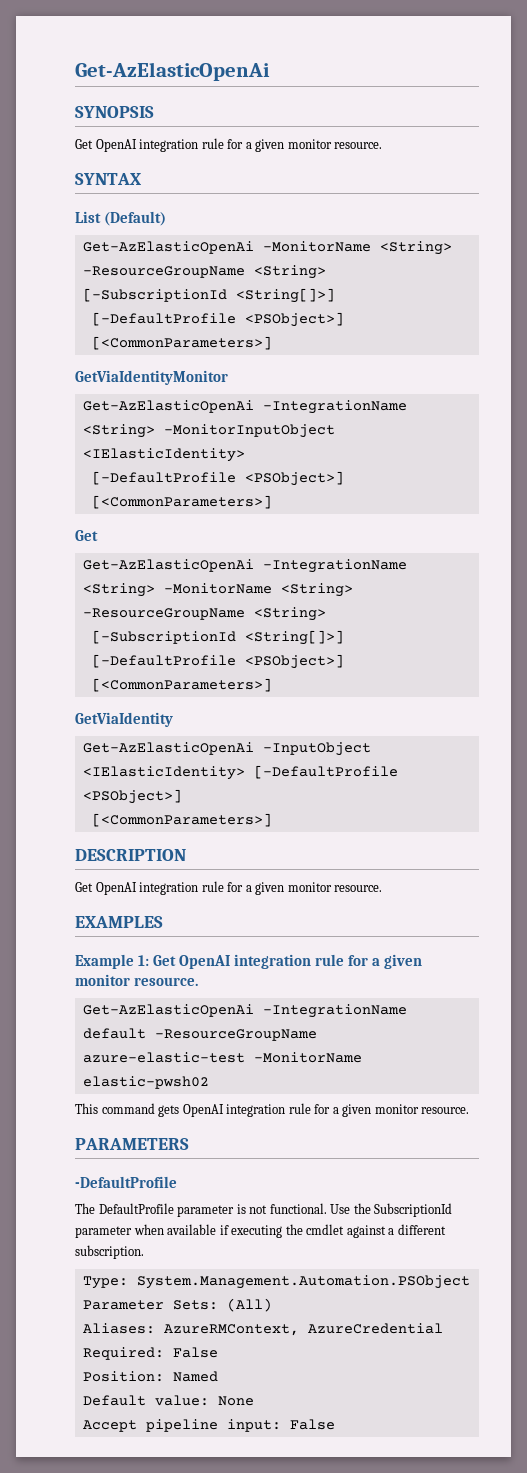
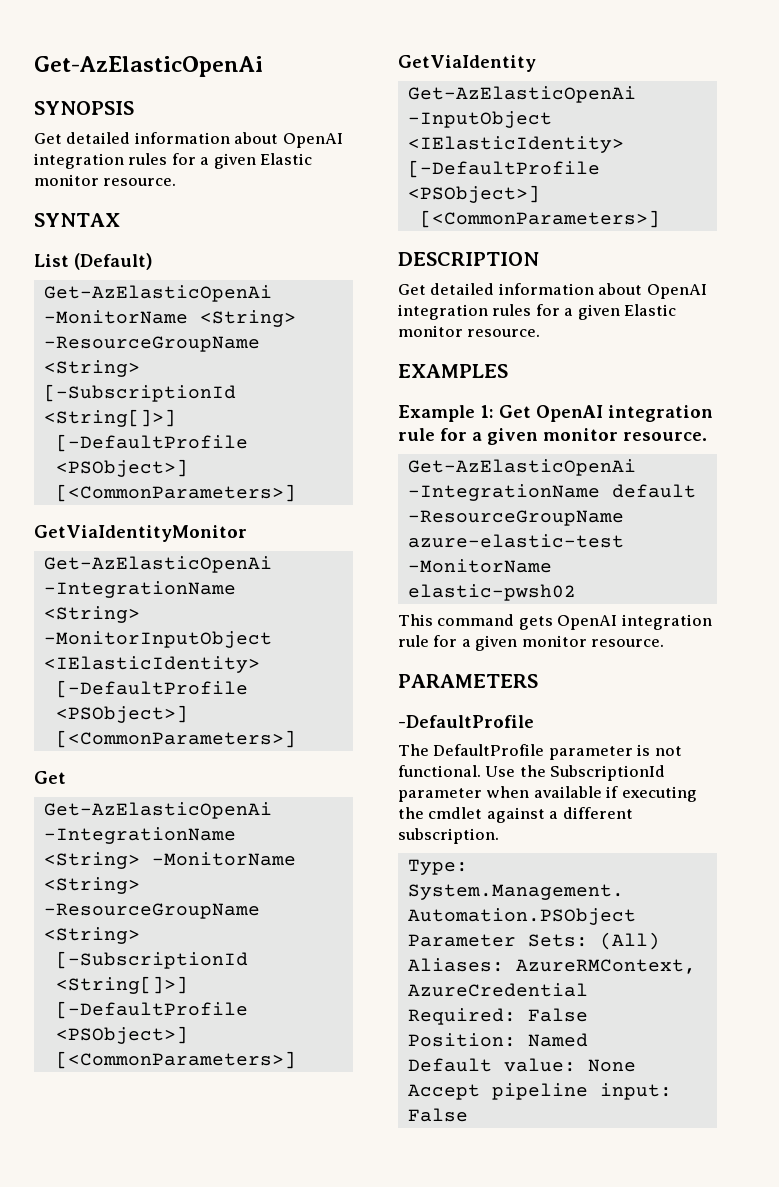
[95,138,285,152] OpenAI integration rule for a given -> [66,132,343,148] [34,153,313,169] detailed information about OpenAI integration rules for a given Elastic
[95,881,285,895] OpenAI integration rule for a given -> [430,283,707,299] [398,304,677,320] detailed information about OpenAI integration rules for a given Elastic

